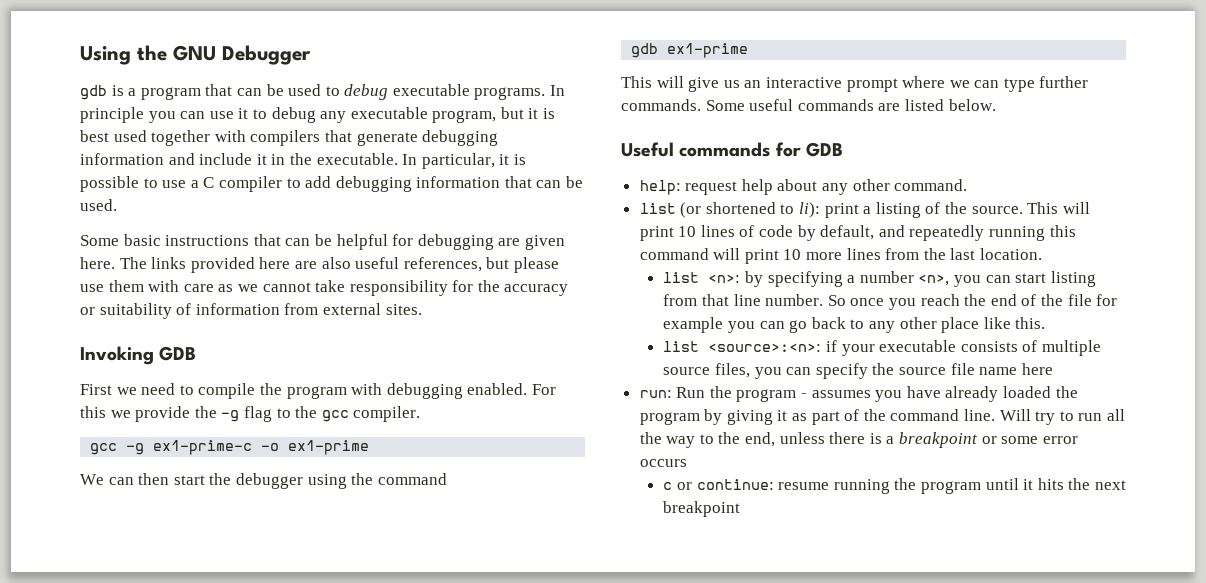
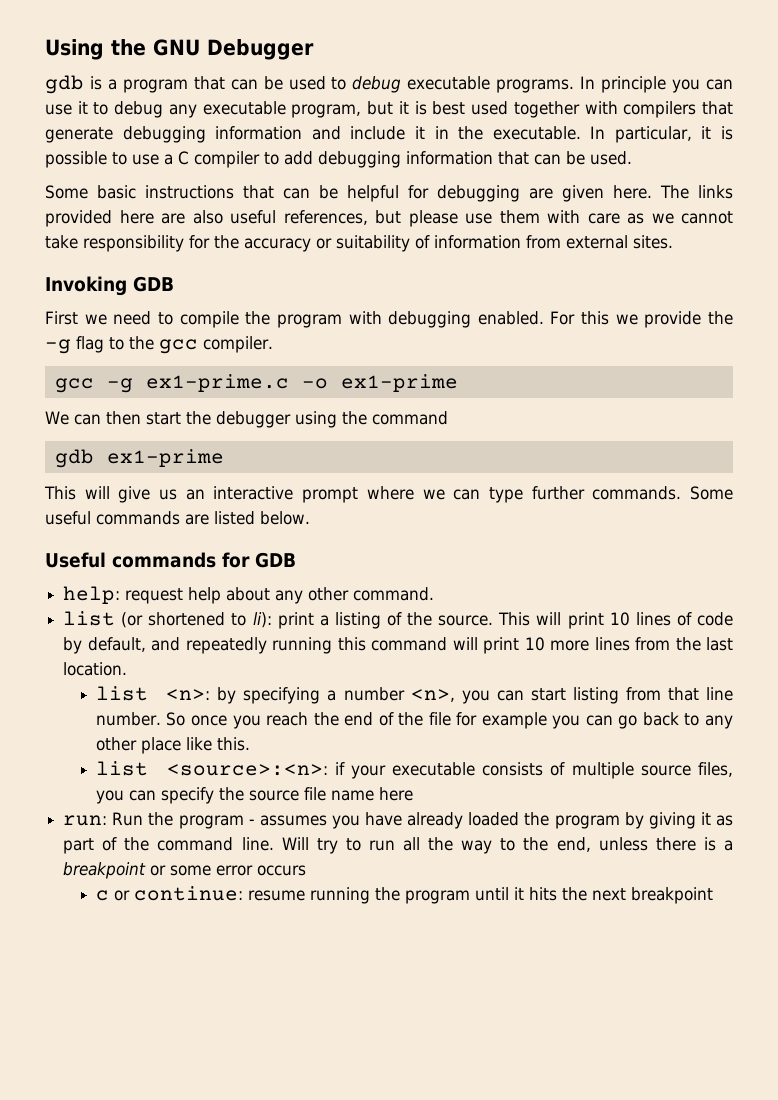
[153,440,253,455] ex1-prime-c -> [145,374,289,392] ex1-prime.c

